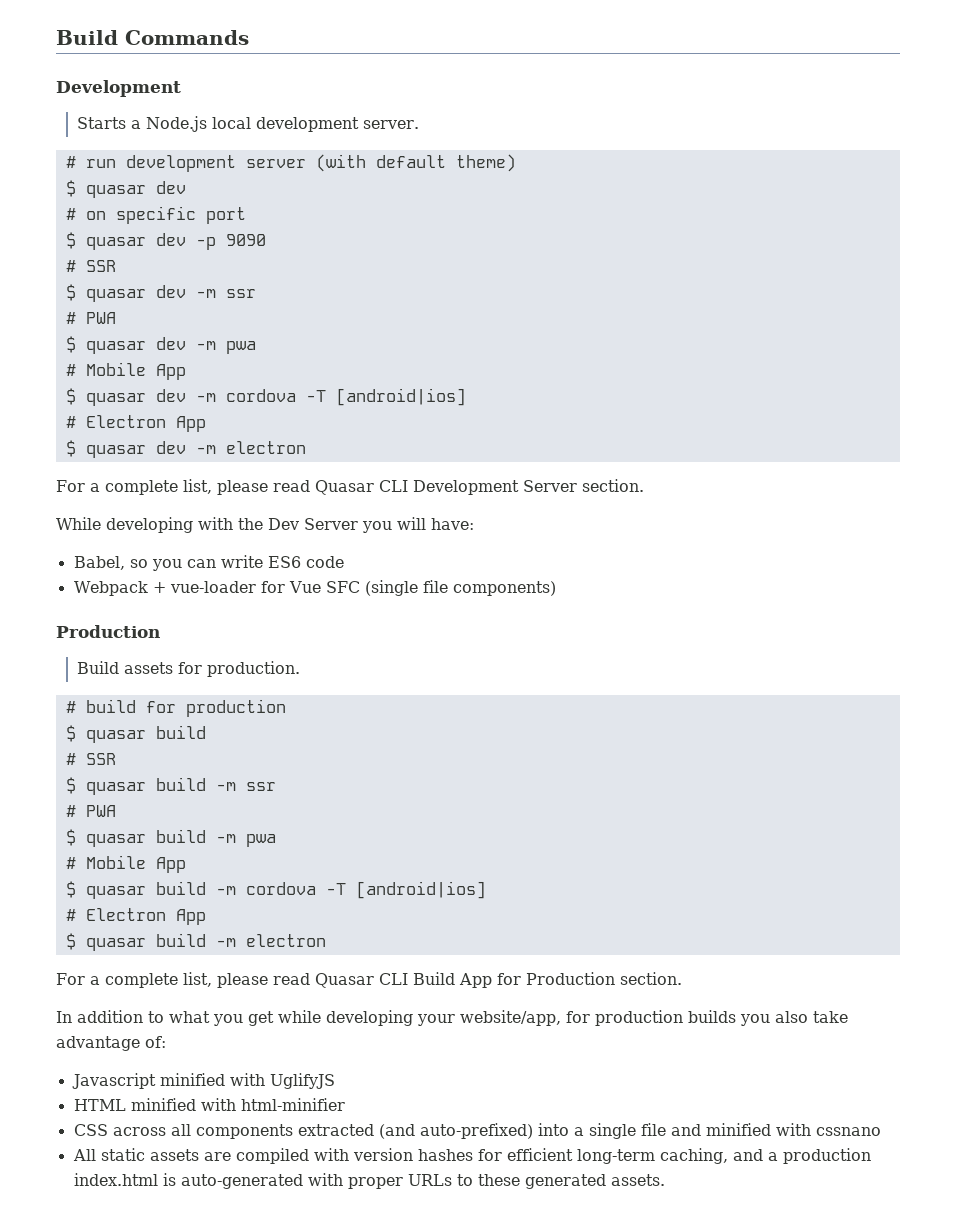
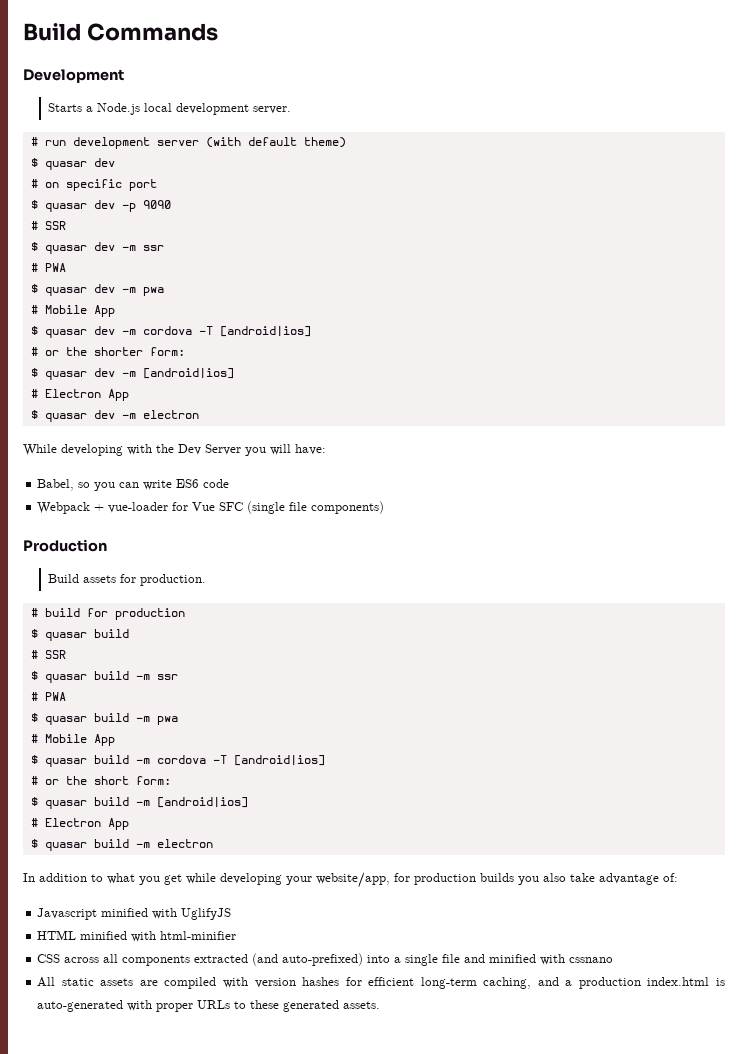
(466, 397) none -> [30,347,185,356] [30,368,234,380] // # or the shorter form: // $ quasar dev -m [android|ios]
[56,479,644,495] // For a complete list, please read Quasar CLI Development Server section. -> (199, 414) none
(486, 890) none -> [30,776,171,785] [30,797,248,809] // # or the short form: // $ quasar build -m [android|ios]
[56,972,682,988] // For a complete list, please read Quasar CLI Build App for Production section. -> (213, 843) none

